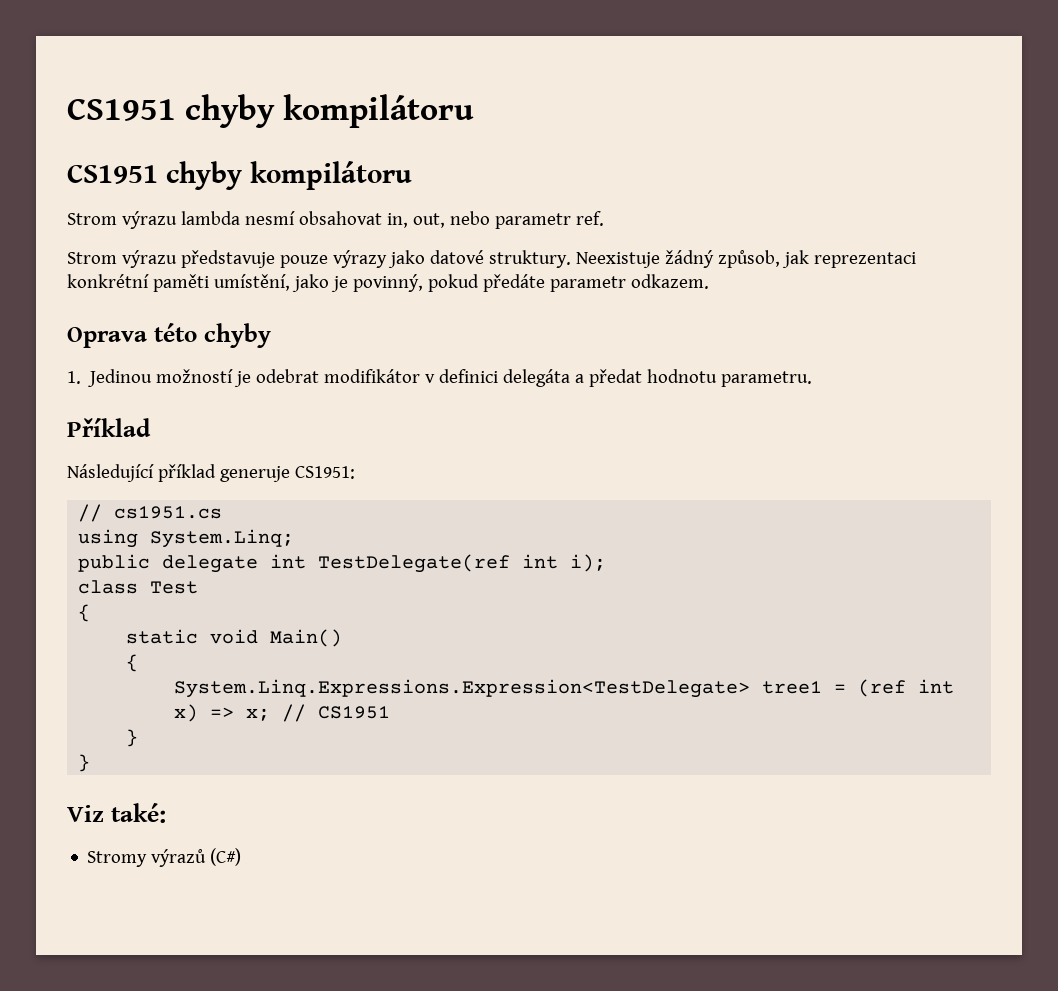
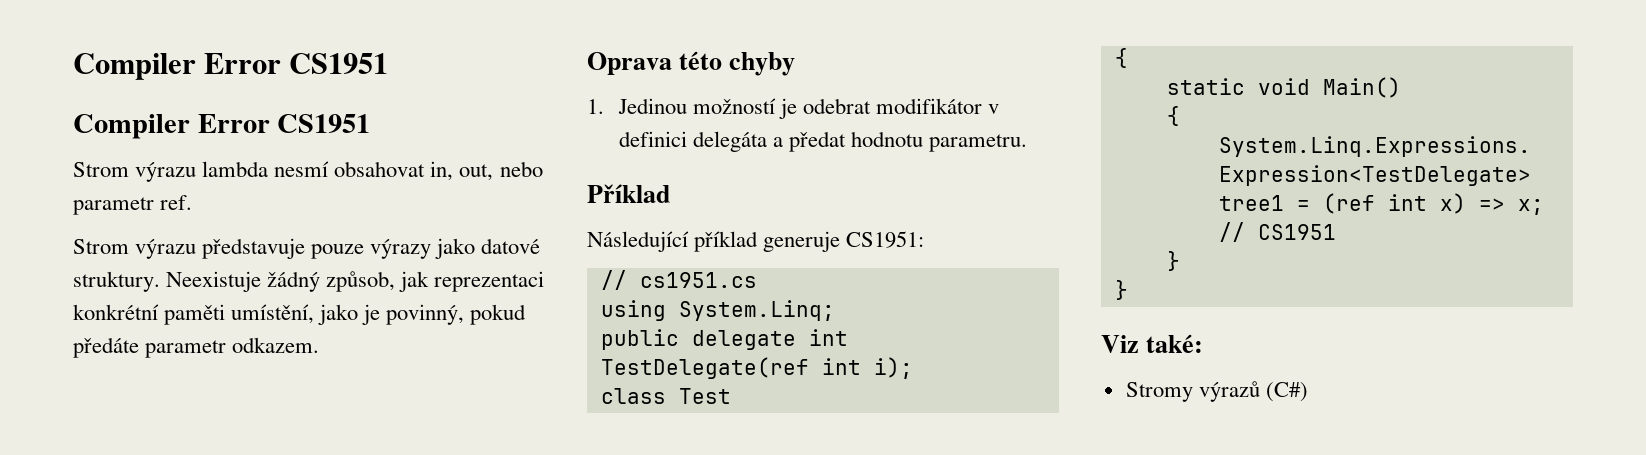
[67,94,475,128] [67,161,412,190] CS1951 chyby kompilátoru // CS1951 chyby kompilátoru -> [73,53,389,80] [73,114,371,139] Compiler Error CS1951 // Compiler Error CS1951

